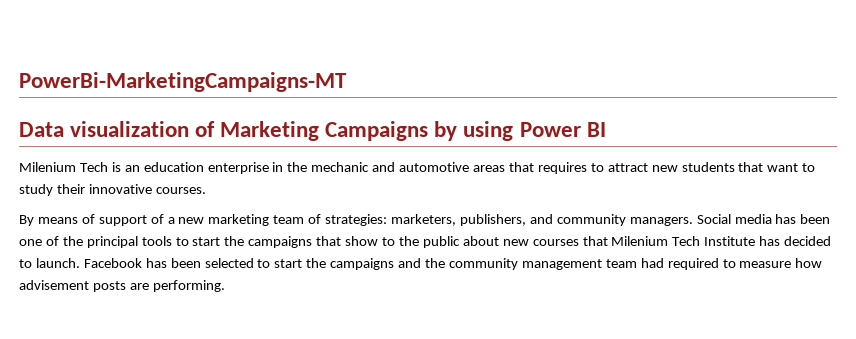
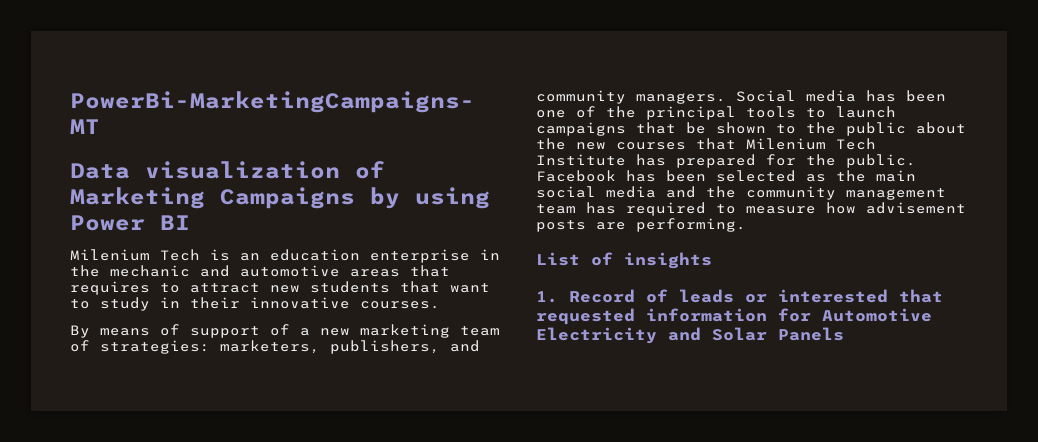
(53, 190) none -> [160,297,180,308] in
[192,236,379,248] start the campaigns that show -> [836,106,896,118] [536,122,766,136] launch campaigns that be shown
(499, 241) none -> [536,138,566,150] the
[784,236,832,246] [19,258,395,270] decided to launch. Facebook has been selected to start the campaigns -> [676,154,916,168] [536,170,916,182] [536,186,656,198] prepared for the public. Facebook has been selected as the main social media
[640,258,664,268] had -> [586,202,616,214] has
(225, 286) none -> [536,252,712,269] [536,289,943,303] [536,308,932,325] [536,327,844,344] // List of insights // 1. Record of leads or interested that requested information for Automotive Electricity and Solar Panels

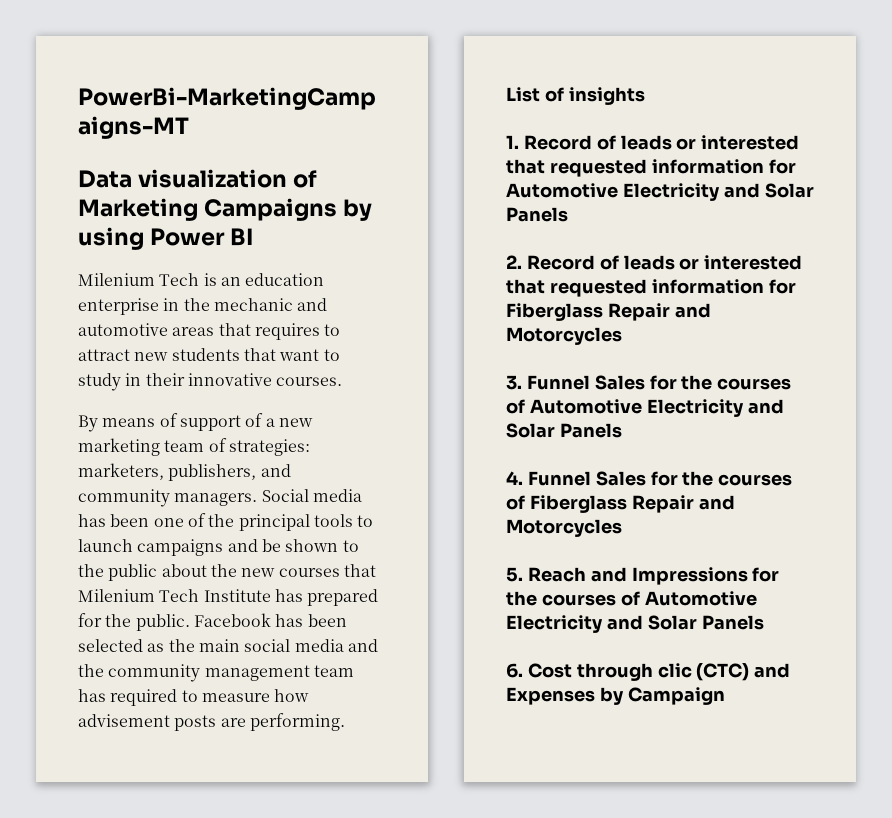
[636,122,676,134] that -> [227,539,258,552] and
(844, 334) none -> [506,255,803,270] [506,279,796,297] [506,303,711,321] [506,327,622,345] [506,375,792,390] [506,399,784,417] [506,423,622,438] [506,471,793,486] [506,495,735,513] [506,519,622,537] [506,567,780,585] [506,591,757,606] [506,615,764,633] [506,663,791,681] [506,687,725,705] // 2. Record of leads or interested that requested information for Fiberglass Repair and Motorcycles // 3. Funnel Sales for the courses of Automotive Electricity and Solar Panels // 4. Funnel Sales for the courses of Fiberglass Repair and Motorcycles // 5. Reach and Impressions for the courses of Automotive Electricity and Solar Panels // 6. Cost through clic (CTC) and Expenses by Campaign

